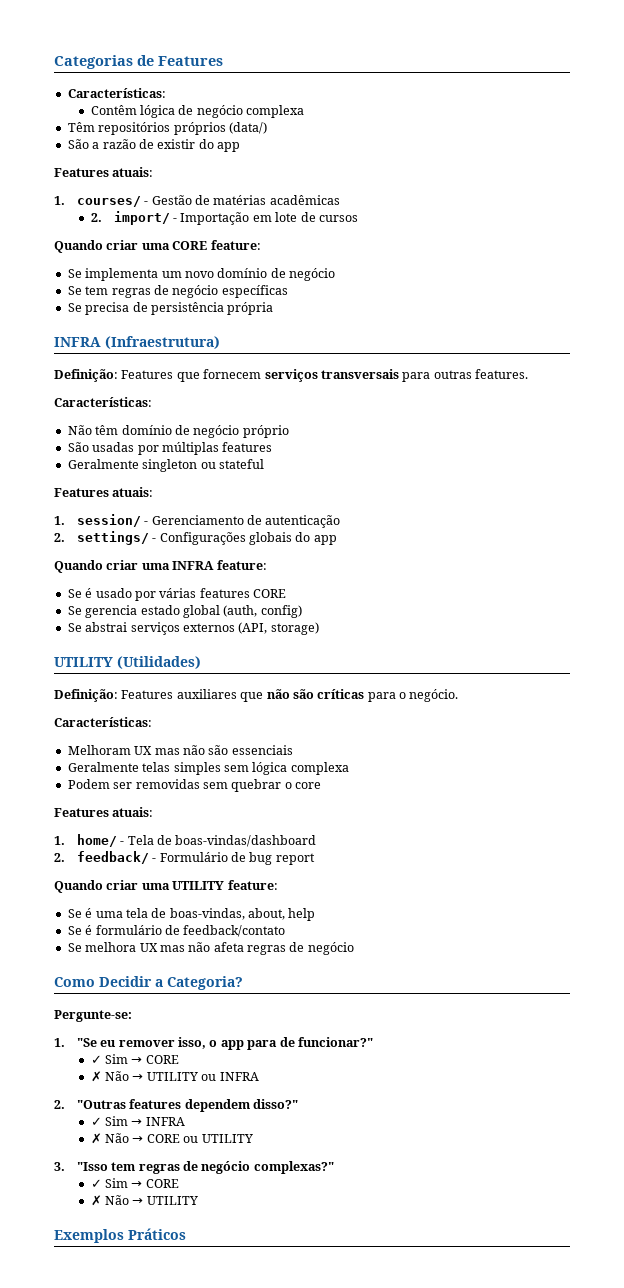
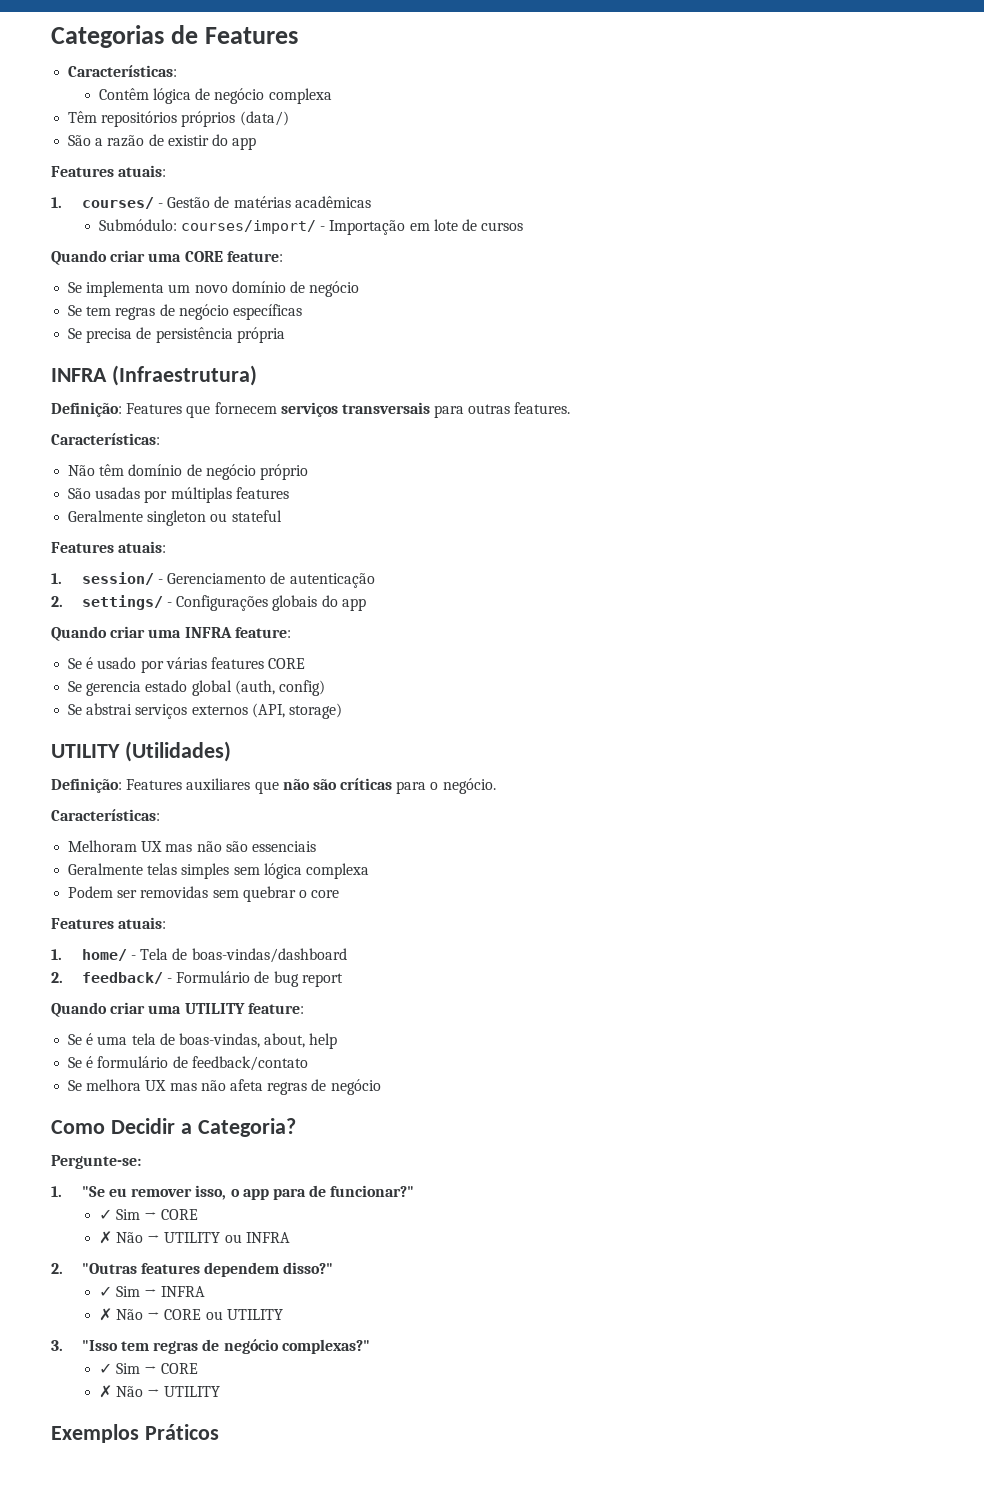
[90,211,170,225] 2. import/ -> [98,219,317,234] Submódulo: courses/import/

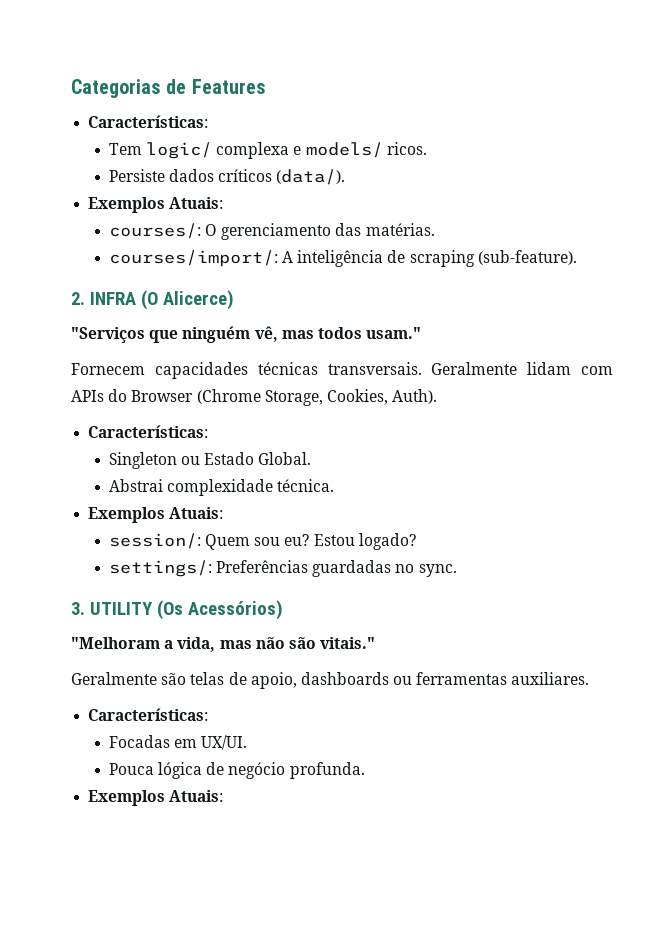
[98,88,332,104] [68,111,289,127] [68,134,257,150] [51,165,167,177] [51,196,371,209] [98,219,524,235] [51,250,283,265] [68,281,360,297] [68,304,302,320] [68,327,285,343] [51,365,257,386] [51,402,571,418] [51,433,160,445] [68,464,308,480] [68,487,289,503] [68,510,282,526] [51,541,167,553] [51,572,375,588] [51,595,366,611] [51,626,291,641] [68,657,306,673] [68,680,325,696] [68,703,342,719] [51,741,231,762] [51,778,496,794] [51,809,160,821] [68,840,316,852] [68,863,369,879] [68,886,340,902] [51,917,167,929] [51,948,347,963] [51,971,343,987] [51,1002,304,1017] [68,1033,338,1049] [68,1056,308,1071] [68,1079,381,1095] [51,1118,296,1137] [51,1155,141,1169] [51,1185,415,1200] [98,1209,199,1220] [98,1231,290,1244] [51,1262,334,1277] [98,1286,206,1297] [98,1308,283,1321] [51,1339,370,1354] [98,1363,199,1374] [98,1385,221,1398] [51,1424,219,1443] Contêm lógica de negócio complexa // Têm repositórios próprios (data/) // São a razão de existir do app // Features atuais: // 1. courses/ - Gestão de matérias acadêmicas // Submódulo: courses/import/ - Importação em lote de cursos // Quando criar uma CORE feature: // Se implementa um novo domínio de negócio // Se tem regras de negócio específicas // Se precisa de persistência própria // INFRA (Infraestrutura) // Definição: Features que fornecem serviços transversais para outras features. // Características: // Não têm domínio de negócio próprio // São usadas por múltiplas features // Geralmente singleton ou stateful // Features atuais: // 1. session/ - Gerenciamento de autenticação // 2. settings/ - Configurações globais do app // Quando criar uma INFRA feature: // Se é usado por várias features CORE // Se gerencia estado global (auth, config) // Se abstrai serviços externos (API, storage) // UTILITY (Utilidades) // Definição: Features auxiliares que não são críticas para o negócio. // Características: // Melhoram UX mas não são essenciais // Geralmente telas simples sem lógica complexa // Podem ser removidas sem quebrar o core // Features atuais: // 1. home/ - Tela de boas-vindas/dashboard // 2. feedback/ - Formulário de bug report // Quando criar uma UTILITY feature: // Se é uma tela de boas-vindas, about, help // Se é formulário de feedback/contato // Se melhora UX mas não afeta regras de negócio // Como Decidir a Categoria? // Pergunte-se: // 1. "Se eu remover isso, o app para de funcionar?" // ✓ Sim → CORE // ✗ Não → UTILITY ou INFRA // 2. "Outras features dependem disso?" // ✓ Sim → INFRA // ✗ Não → CORE ou UTILITY // 3. "Isso tem regras de negócio complexas?" // ✓ Sim → CORE // ✗ Não → UTILITY // Exemplos Práticos -> [108,142,427,159] [108,169,346,185] [88,197,224,213] [108,223,435,240] [108,250,577,267] [71,290,234,310] [71,326,422,344] [71,362,613,379] [71,389,438,406] [88,425,209,438] [108,452,312,469] [108,479,335,496] [88,507,224,523] [108,533,416,550] [108,560,457,577] [71,600,283,620] [71,637,376,652] [71,672,590,689] [88,708,209,721] [108,735,248,750] [108,762,365,779] [88,790,224,806] Tem logic/ complexa e models/ ricos. // Persiste dados críticos (data/). // Exemplos Atuais: // courses/: O gerenciamento das matérias. // courses/import/: A inteligência de scraping (sub-feature). // 2. INFRA (O Alicerce) // "Serviços que ninguém vê, mas todos usam." // Fornecem capacidades técnicas transversais. Geralmente lidam com APIs do Browser (Chrome Storage, Cookies, Auth). // Características: // Singleton ou Estado Global. // Abstrai complexidade técnica. // Exemplos Atuais: // session/: Quem sou eu? Estou logado? // settings/: Preferências guardadas no sync. // 3. UTILITY (Os Acessórios) // "Melhoram a vida, mas não são vitais." // Geralmente são telas de apoio, dashboards ou ferramentas auxiliares. // Características: // Focadas em UX/UI. // Pouca lógica de negócio profunda. // Exemplos Atuais:

